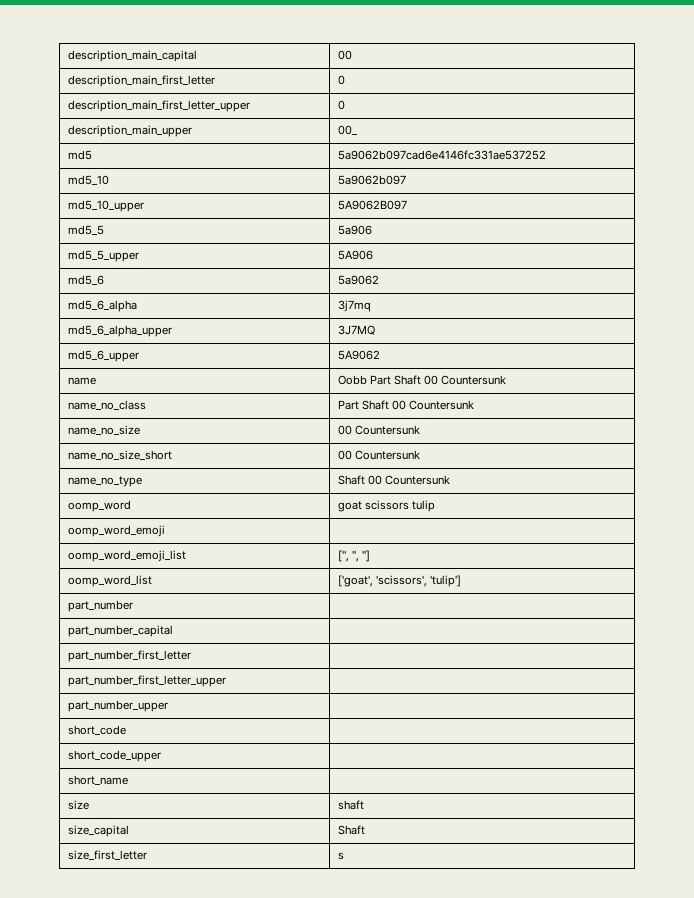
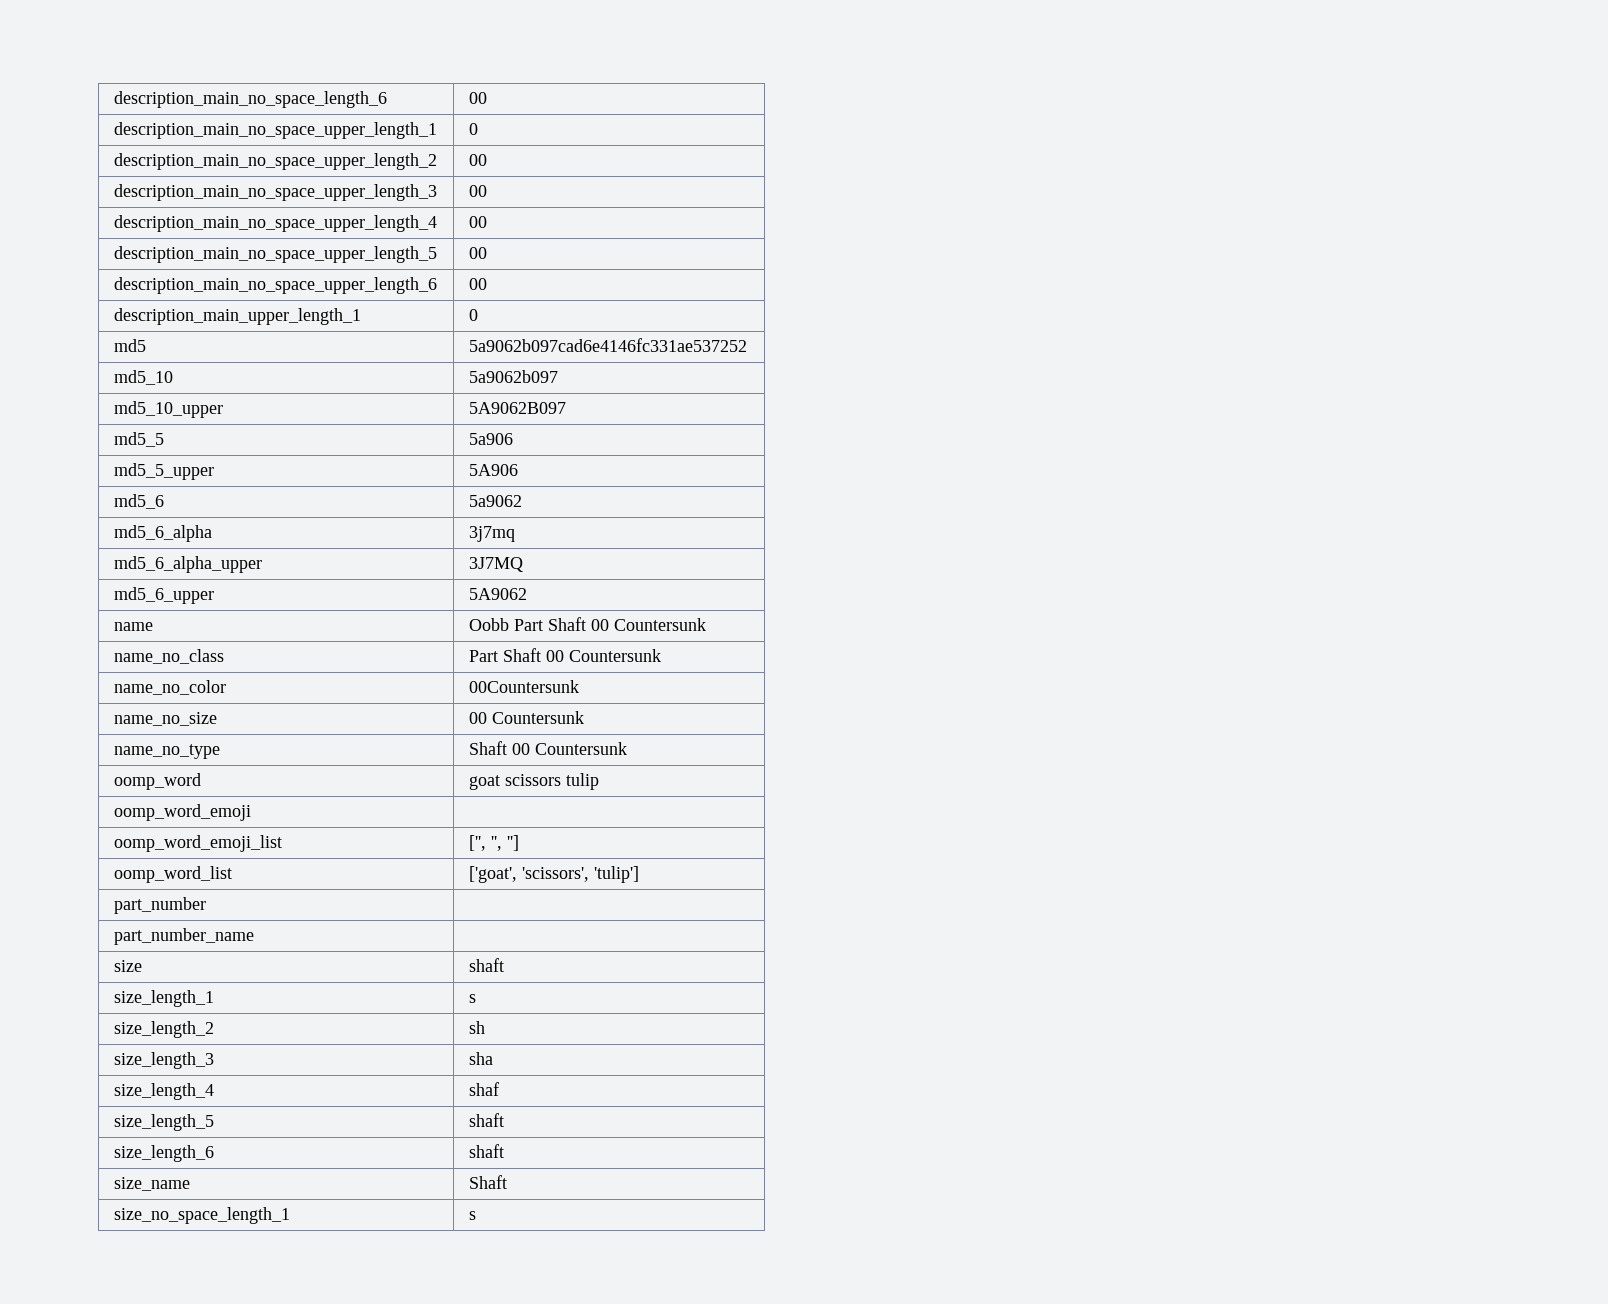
[67,50,197,62] [337,50,352,60] [67,75,215,87] [337,75,345,85] [67,100,250,112] [337,100,345,110] [67,125,192,137] [337,125,357,135] description_main_capital | 00 // description_main_first_letter | 0 // description_main_first_letter_upper | 0 // description_main_upper | 00_ -> [113,91,387,108] [468,92,487,104] [113,122,437,139] [468,123,478,135] [113,153,437,170] [468,154,487,166] [113,184,437,201] [468,185,487,197] [113,215,437,232] [468,216,487,228] [113,246,437,263] [468,247,487,259] [113,277,437,294] [468,278,487,290] [113,308,361,325] [468,309,478,321] description_main_no_space_length_6 | 00 // description_main_no_space_upper_length_1 | 0 // description_main_no_space_upper_length_2 | 00 // description_main_no_space_upper_length_3 | 00 // description_main_no_space_upper_length_4 | 00 // description_main_no_space_upper_length_5 | 00 // description_main_no_space_upper_length_6 | 00 // description_main_upper_length_1 | 0
(475, 405) none -> [113,680,226,695] [468,680,579,693] // name_no_color | 00Countersunk
[67,450,172,460] [337,450,420,460] // name_no_size_short | 00 Countersunk -> (584, 717) none
[67,625,173,637] [67,650,191,662] [67,675,226,687] [67,700,168,712] [67,725,126,735] [67,750,161,762] [67,775,128,785] [67,800,89,810] [337,800,364,810] [67,825,129,837] part_number_capital | // part_number_first_letter | // part_number_first_letter_upper | // part_number_upper | // short_code | // short_code_upper | // short_name | // size | shaft // size_capital -> [113,928,254,945] [113,960,142,972] [468,958,504,972] [113,990,214,1007] [468,994,476,1003] [113,1021,214,1038] [468,1021,485,1034] [113,1052,214,1069] [468,1052,493,1065] [113,1083,214,1100] [468,1082,499,1096] [113,1114,214,1131] [468,1113,504,1127] [113,1145,214,1162] [468,1144,504,1158] [113,1177,190,1191] part_number_name | // size | shaft // size_length_1 | s // size_length_2 | sh // size_length_3 | sha // size_length_4 | shaf // size_length_5 | shaft // size_length_6 | shaft // size_name
[67,850,147,860] size_first_letter -> [113,1207,290,1224] size_no_space_length_1

